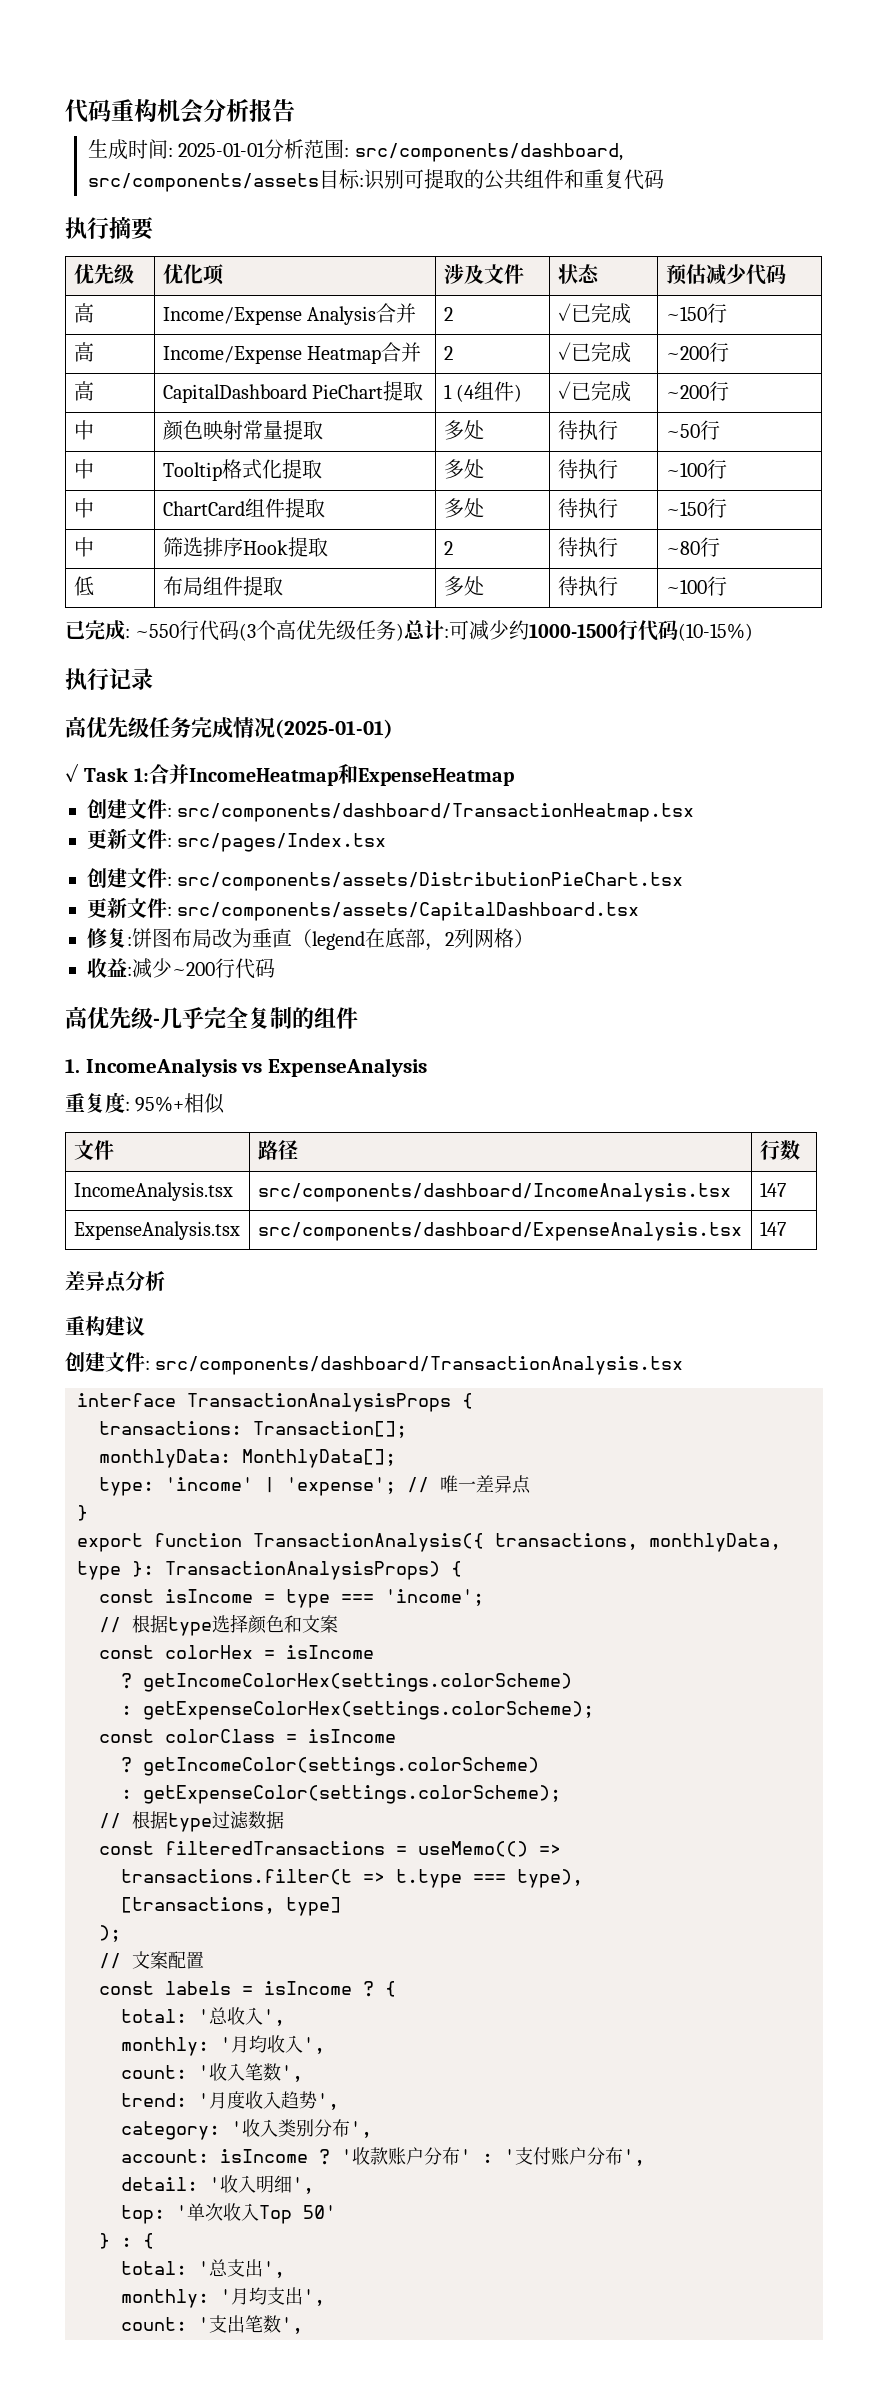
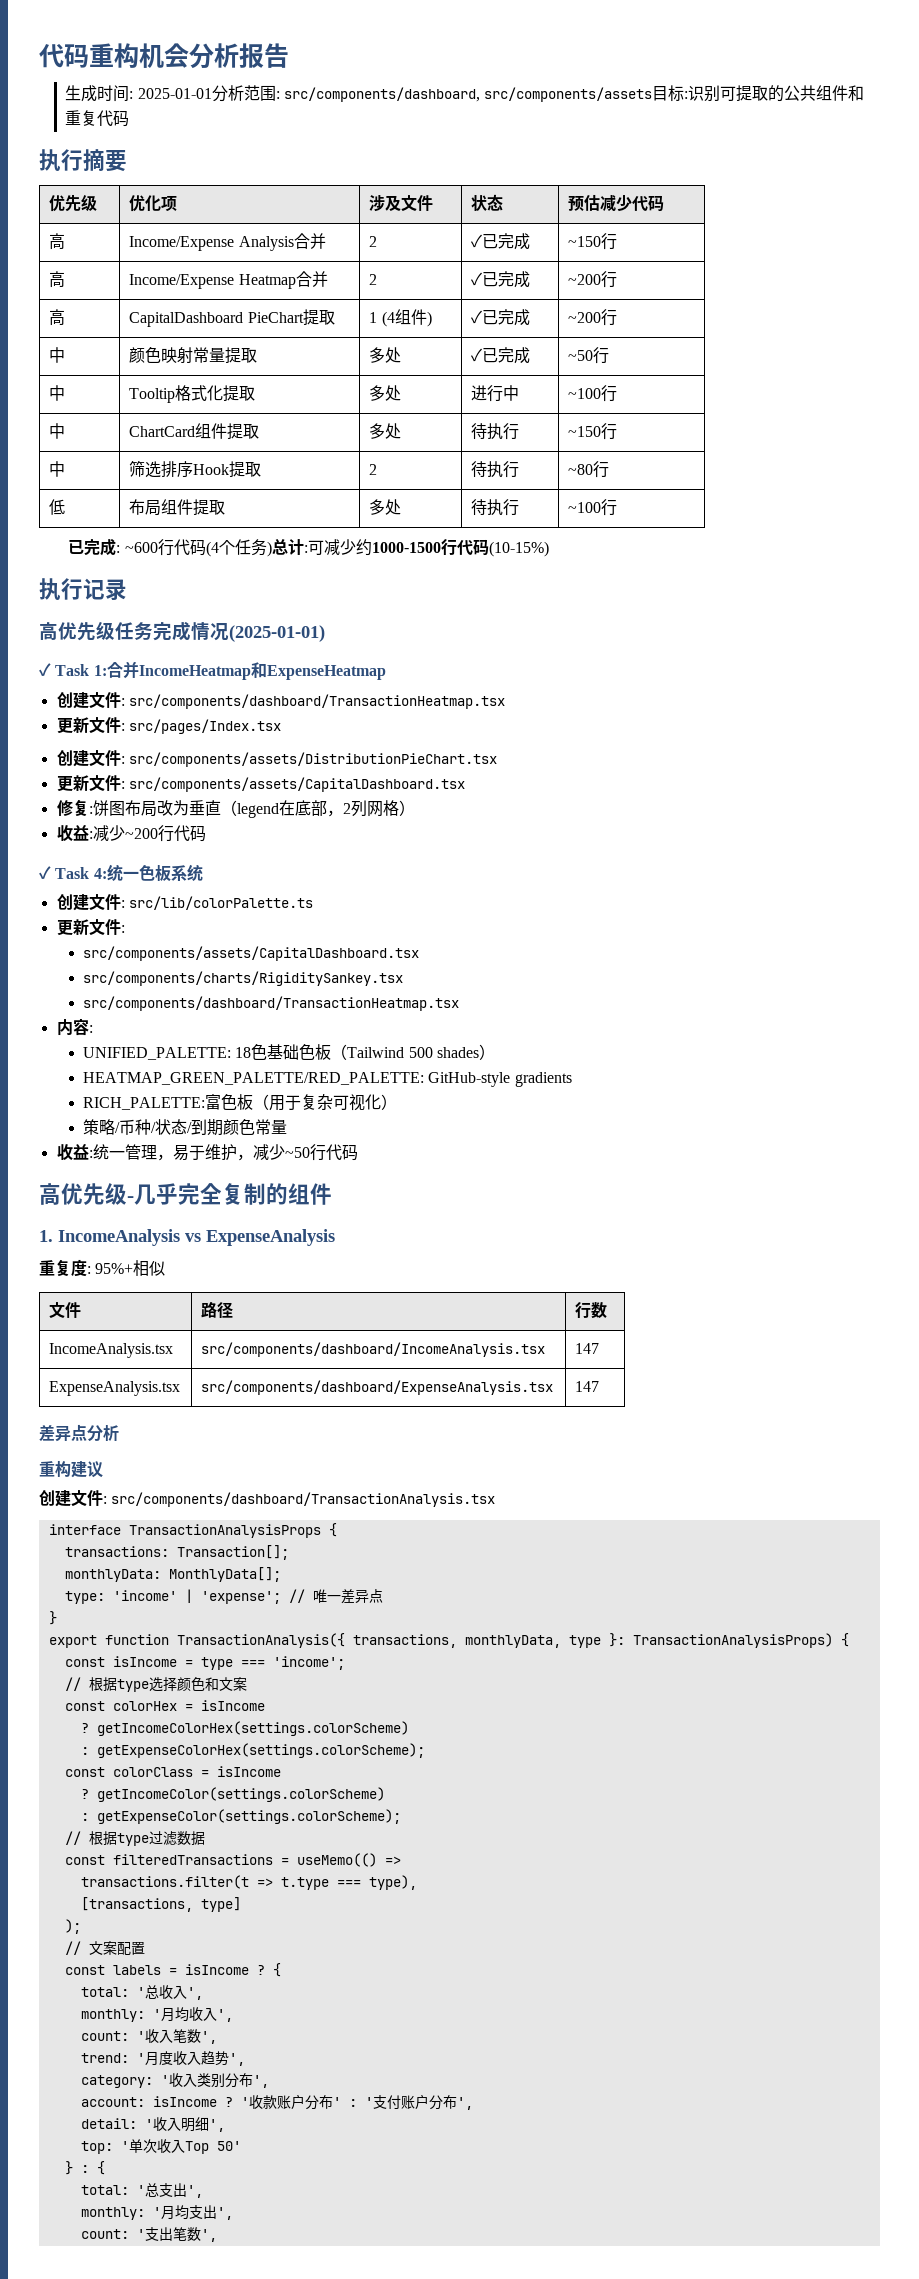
[557,420,618,441] 待执行 -> [471,347,531,364] ✓已完成
[557,459,618,480] 待执行 -> [471,385,520,402] 进行中
[135,620,357,641] ~550行代码(3个高优先级 -> [124,539,235,557] ~600行代码(4个
(275, 968) none -> [39,864,203,882] [56,894,313,911] [56,919,125,936] [82,946,419,961] [82,971,403,986] [82,996,459,1011] [56,1018,93,1036] [82,1044,495,1060] [82,1072,572,1087] [82,1094,397,1111] [82,1119,287,1136] [56,1143,358,1161] // ✓ Task 4:统一色板系统 // 创建文件: src/lib/colorPalette.ts // 更新文件: // src/components/assets/CapitalDashboard.tsx // src/components/charts/RigiditySankey.tsx // src/components/dashboard/TransactionHeatmap.tsx // 内容: // UNIFIED_PALETTE: 18色基础色板（Tailwind 500 shades） // HEATMAP_GREEN_PALETTE/RED_PALETTE: GitHub-style gradients // RICH_PALETTE:富色板（用于复杂可视化） // 策略/币种/状态/到期颜色常量 // 收益:统一管理，易于维护，减少~50行代码

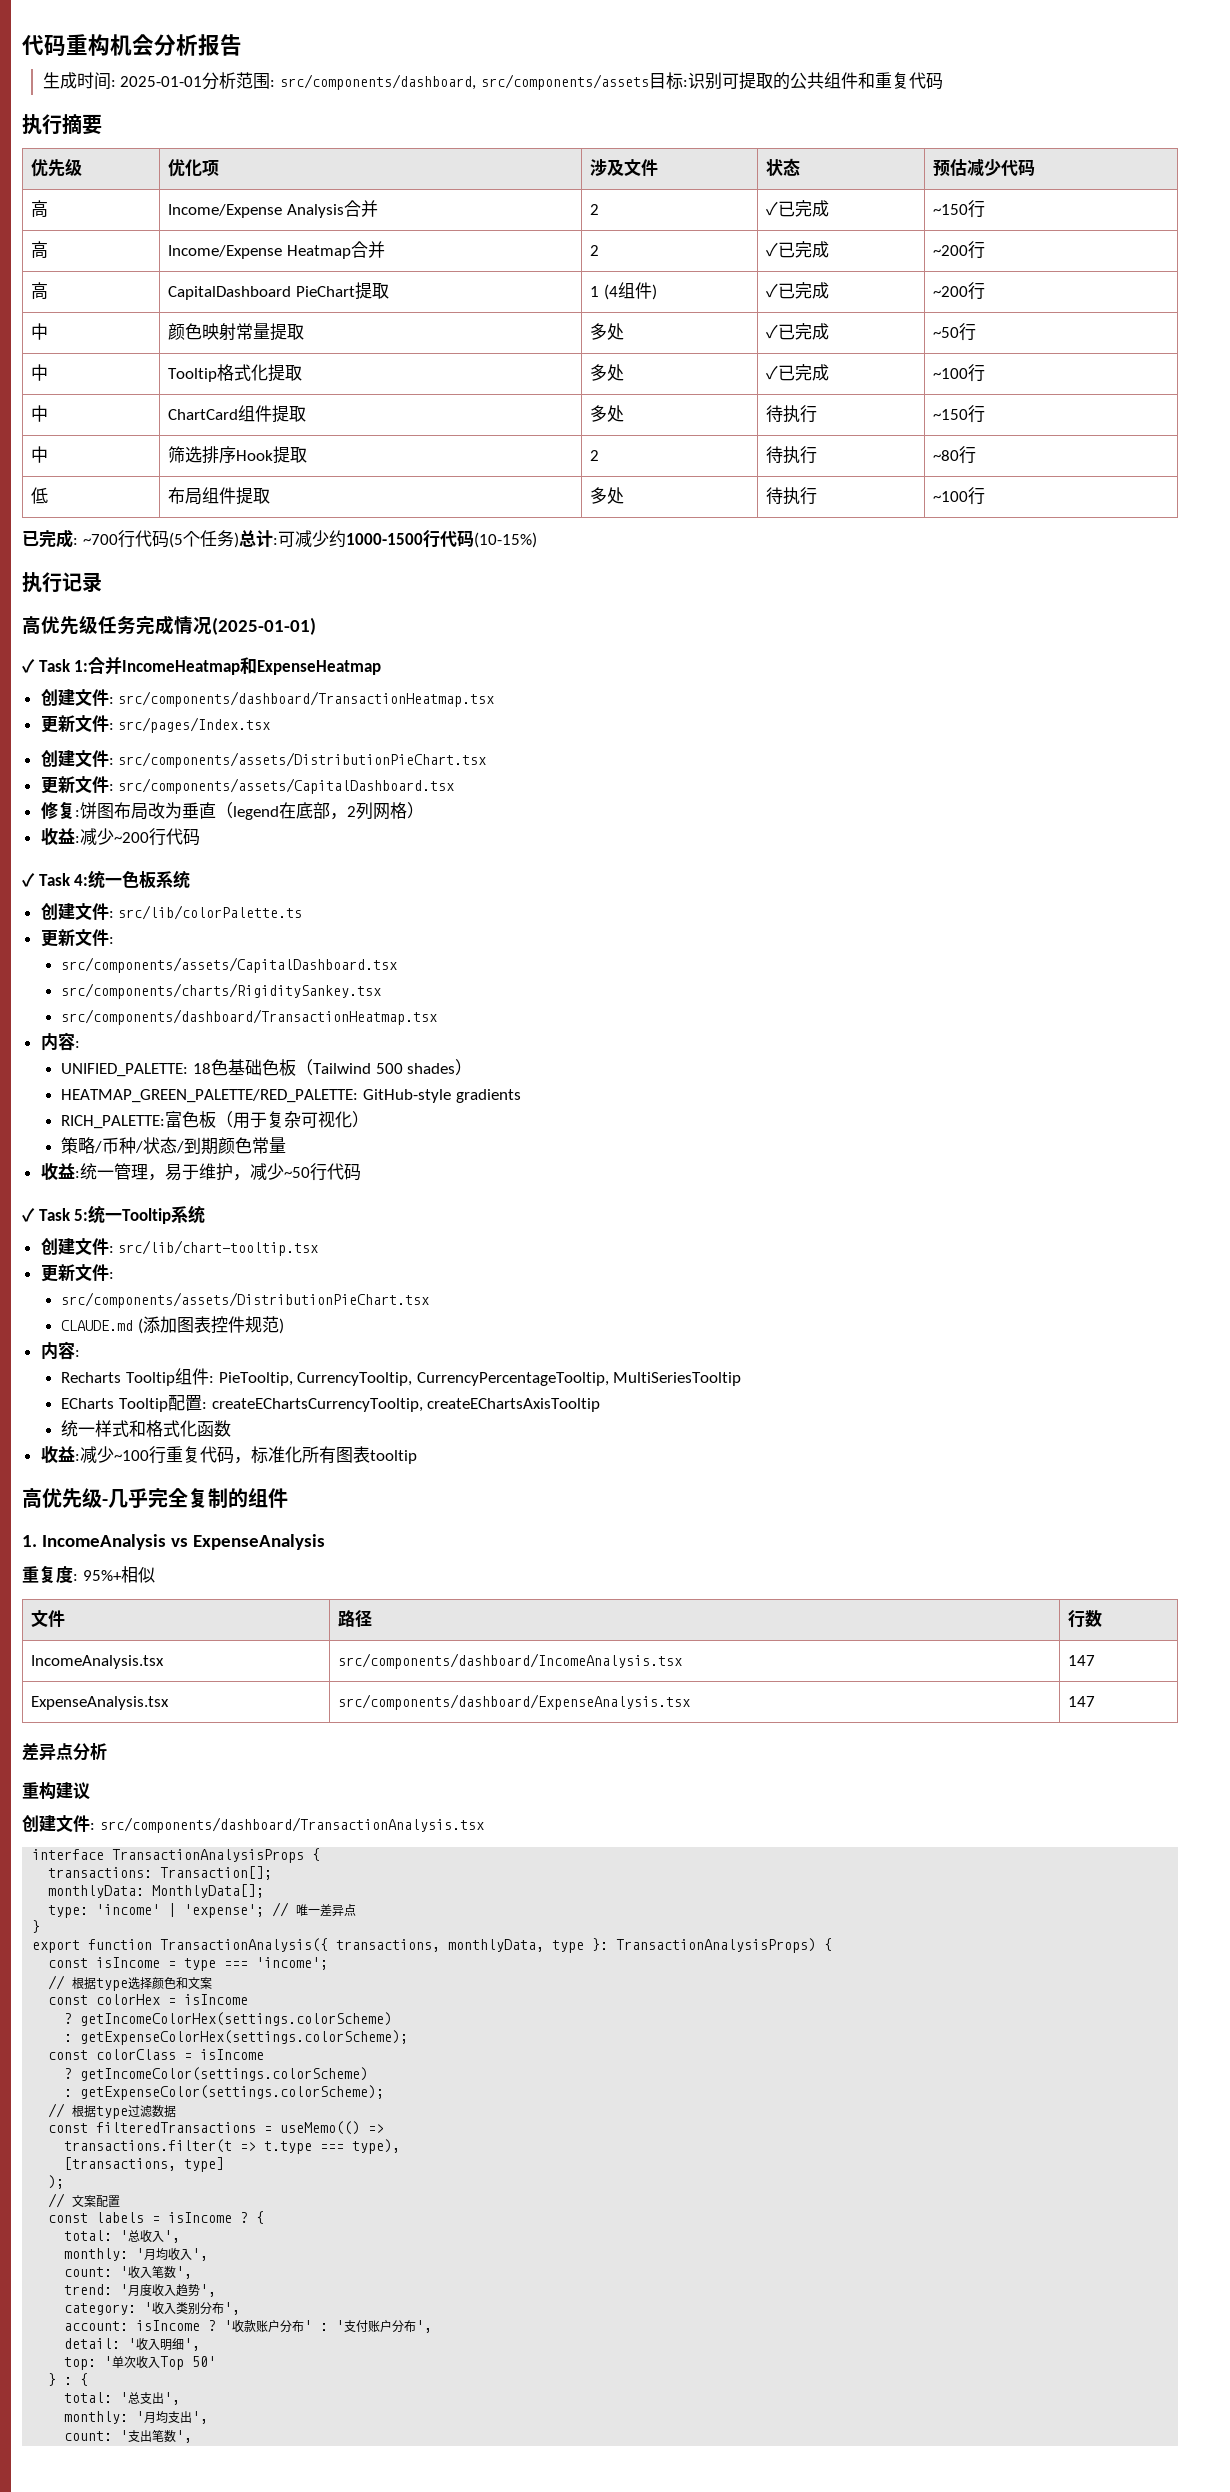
[471,385,520,402] 进行中 -> [766,364,830,381] ✓已完成
[124,539,219,557] ~600行代码(4 -> [82,530,183,548] ~700行代码(5
(358, 1152) none -> [22,1205,206,1224] [40,1238,319,1256] [40,1264,114,1282] [61,1292,430,1308] [61,1316,285,1334] [40,1341,80,1360] [61,1368,742,1386] [61,1395,601,1412] [61,1420,232,1437] [40,1446,417,1464] // ✓ Task 5:统一Tooltip系统 // 创建文件: src/lib/chart-tooltip.tsx // 更新文件: // src/components/assets/DistributionPieChart.tsx // CLAUDE.md (添加图表控件规范) // 内容: // Recharts Tooltip组件: PieTooltip, CurrencyTooltip, CurrencyPercentageTooltip, MultiSeriesTooltip // ECharts Tooltip配置: createEChartsCurrencyTooltip, createEChartsAxisTooltip // 统一样式和格式化函数 // 收益:减少~100行重复代码，标准化所有图表tooltip

